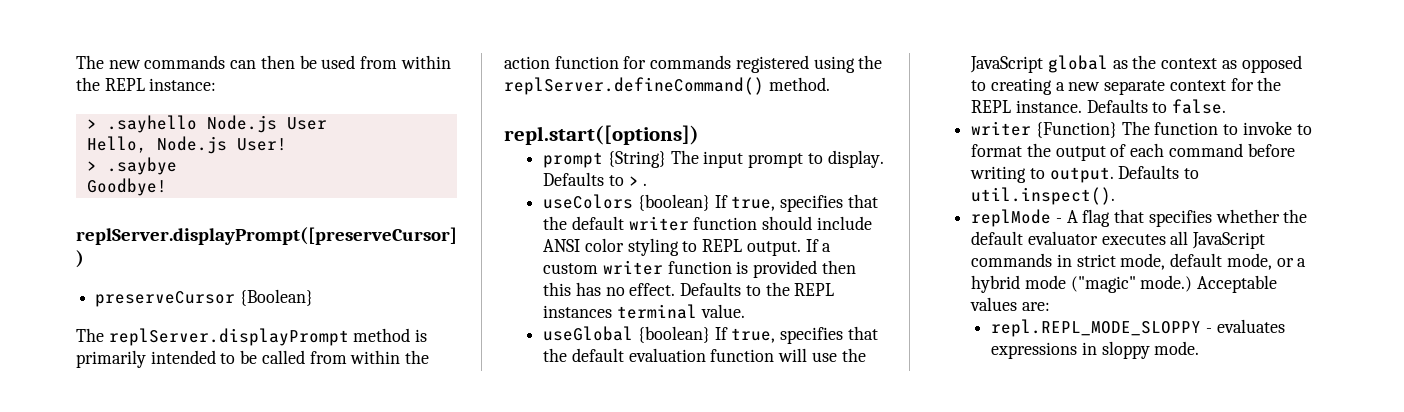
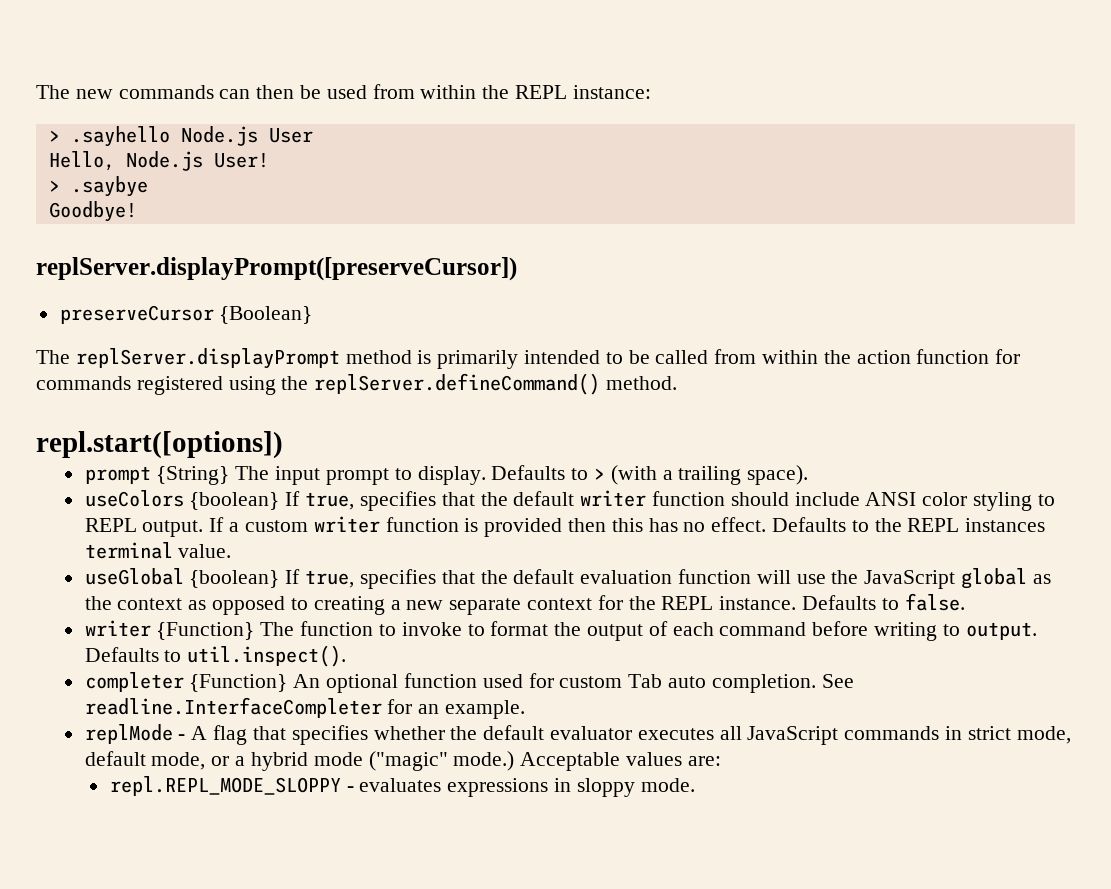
[643,183,648,186] . -> [610,465,809,485] (with a trailing space).
(1116, 196) none -> [84,672,854,693] [84,697,526,719] // completer {Function} An optional function used for custom Tab auto completion. See readline.InterfaceCompleter for an example.

